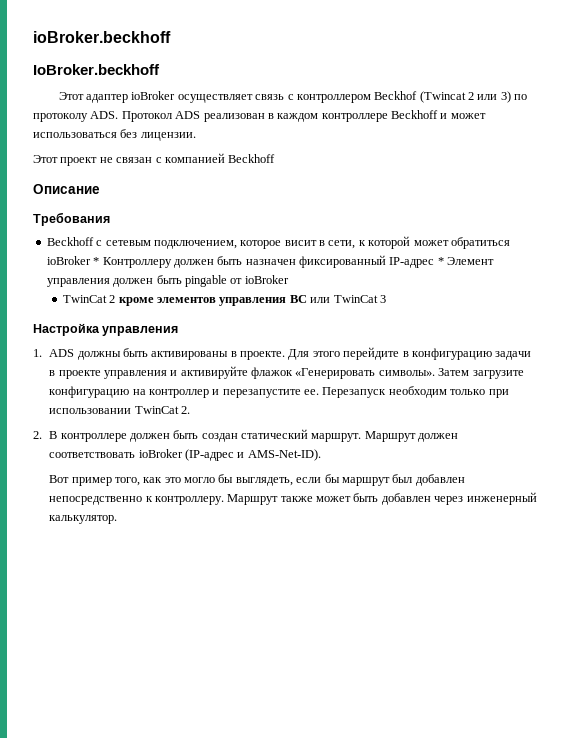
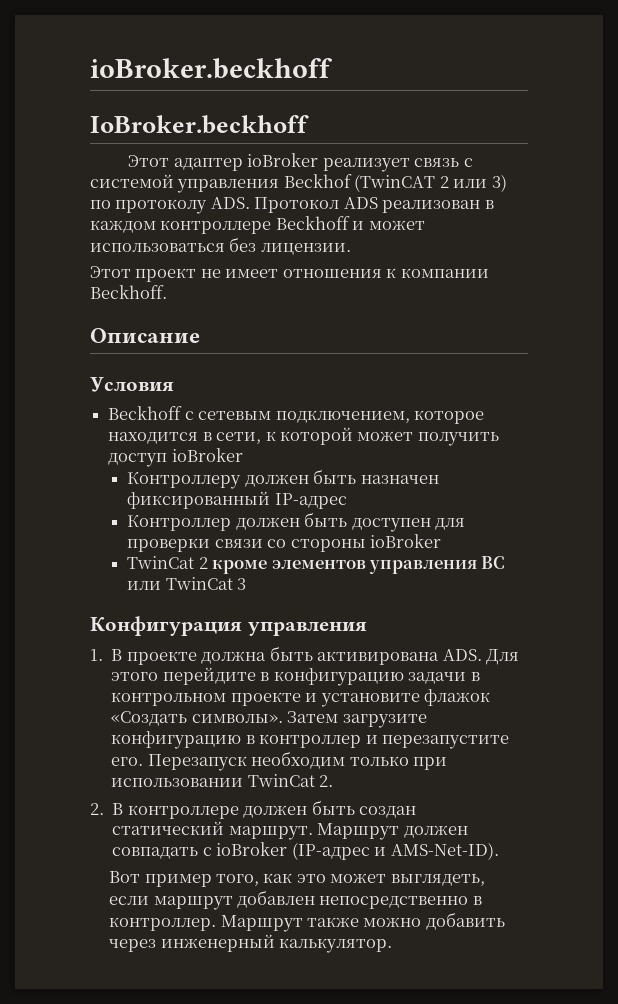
[177,94,253,103] осуществляет -> [322,158,410,172] реализует
[296,91,466,103] контроллером Beckhof (Twincat -> [90,174,436,193] системой управления Beckhof (TwinCAT
[116,153,276,163] связан с компанией Beckhoff -> [225,268,489,278] [90,285,167,299] имеет отношения к компании Beckhoff.
[33,212,110,226] Требования -> [90,377,174,392] Условия
[284,240,317,246] висит -> [108,432,199,444] находится
[450,237,510,249] [46,256,100,265] обратиться ioBroker * -> [417,432,499,446] [108,448,243,467] получить доступ ioBroker //
[437,257,495,265] [46,275,243,287] * Элемент управления должен быть pingable от -> [127,512,466,532] [127,538,366,552] // Контроллер должен быть доступен для проверки связи со стороны
[33,323,100,336] Настройка -> [90,616,242,636] Конфигурация
[49,348,286,360] ADS должны быть активированы в проекте. -> [111,646,482,665] В проекте должна быть активирована ADS.
[58,366,376,379] проекте управления и активируйте флажок «Генерировать -> [111,689,491,707] [111,711,188,726] контрольном проекте и установите флажок «Создать
[132,389,146,395] на -> [245,735,255,744] в
[304,389,320,395] ее. -> [111,757,144,766] его.
[49,452,136,458] соответствовать -> [112,847,212,859] совпадать с
[184,474,465,486] [49,493,431,505] могло бы выглядеть, если бы маршрут был добавлен непосредственно к контроллеру. Маршрут также может быть добавлен -> [330,873,485,886] [109,890,482,910] [109,912,505,932] может выглядеть, если маршрут добавлен непосредственно в контроллер. Маршрут также можно добавить

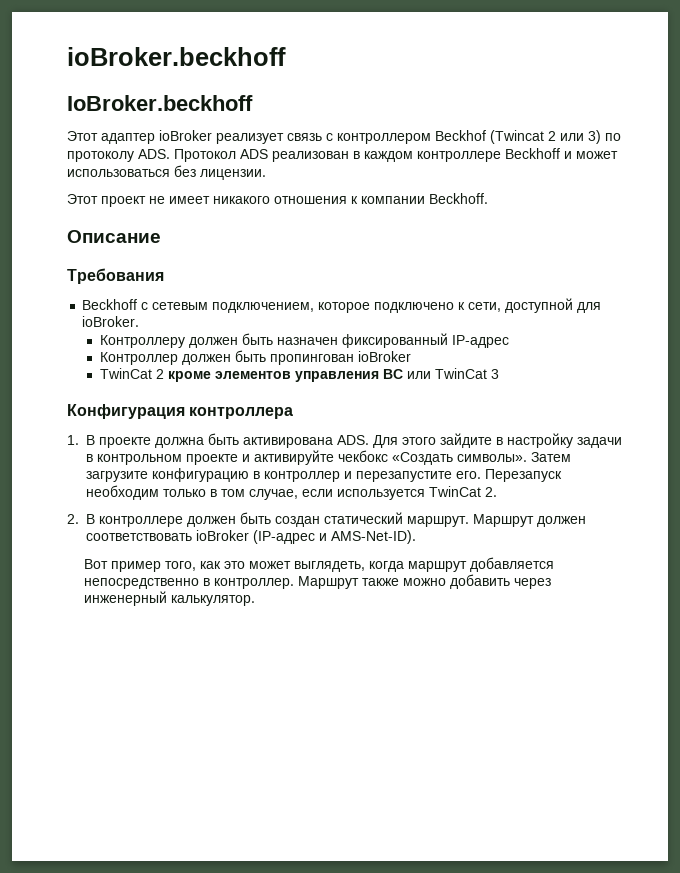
[90,174,436,193] системой управления Beckhof (TwinCAT -> [337,130,544,144] контроллером Beckhof (Twincat
(279, 273) none -> [213,196,270,204] никакого
[90,377,174,392] Условия -> [67,268,164,284] Требования
[108,427,499,446] [108,448,243,467] находится в сети, к которой может получить доступ ioBroker -> [374,298,602,313] [82,316,140,327] подключено к сети, доступной для ioBroker.
[351,518,466,532] [127,538,366,552] доступен для проверки связи со стороны -> [269,354,354,365] пропингован
[247,621,367,636] управления -> [189,407,294,419] контроллера
[162,667,404,686] перейдите в конфигурацию -> [440,433,573,448] зайдите в настройку
[320,689,491,707] установите флажок -> [254,450,388,465] активируйте чекбокс
[413,757,448,770] [111,778,244,787] при использовании -> [210,489,425,500] в том случае, если используется
[112,847,212,859] совпадать с -> [86,533,192,541] соответствовать
[109,890,315,910] если маршрут добавлен -> [369,557,555,572] когда маршрут добавляется

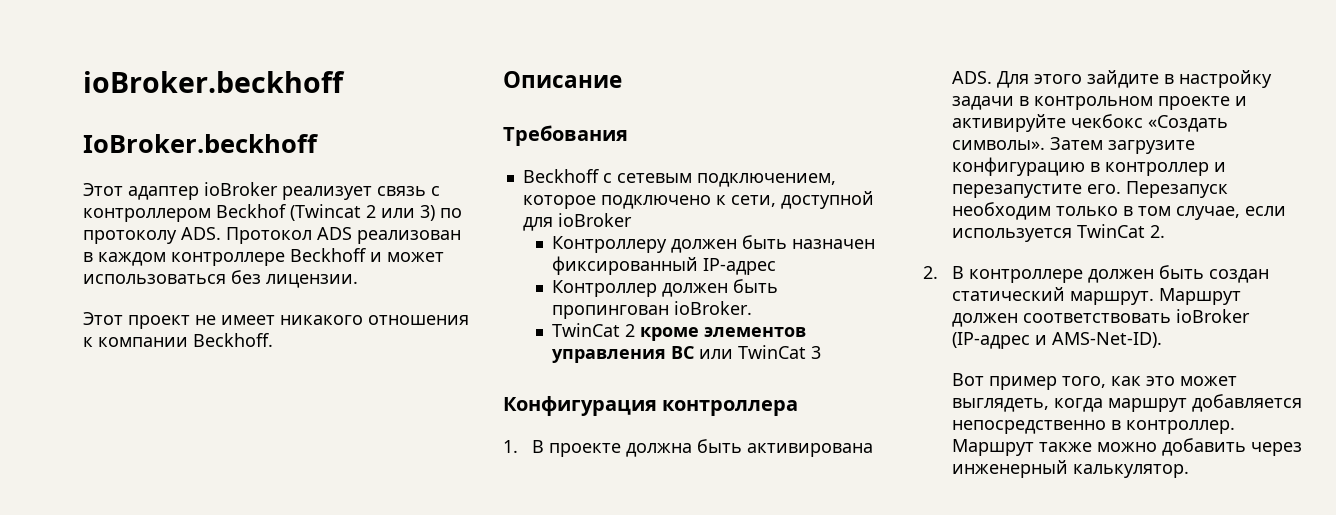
[82,316,140,327] ioBroker. -> [557,213,632,227] ioBroker
[357,351,411,362] ioBroker -> [674,301,753,315] ioBroker.

